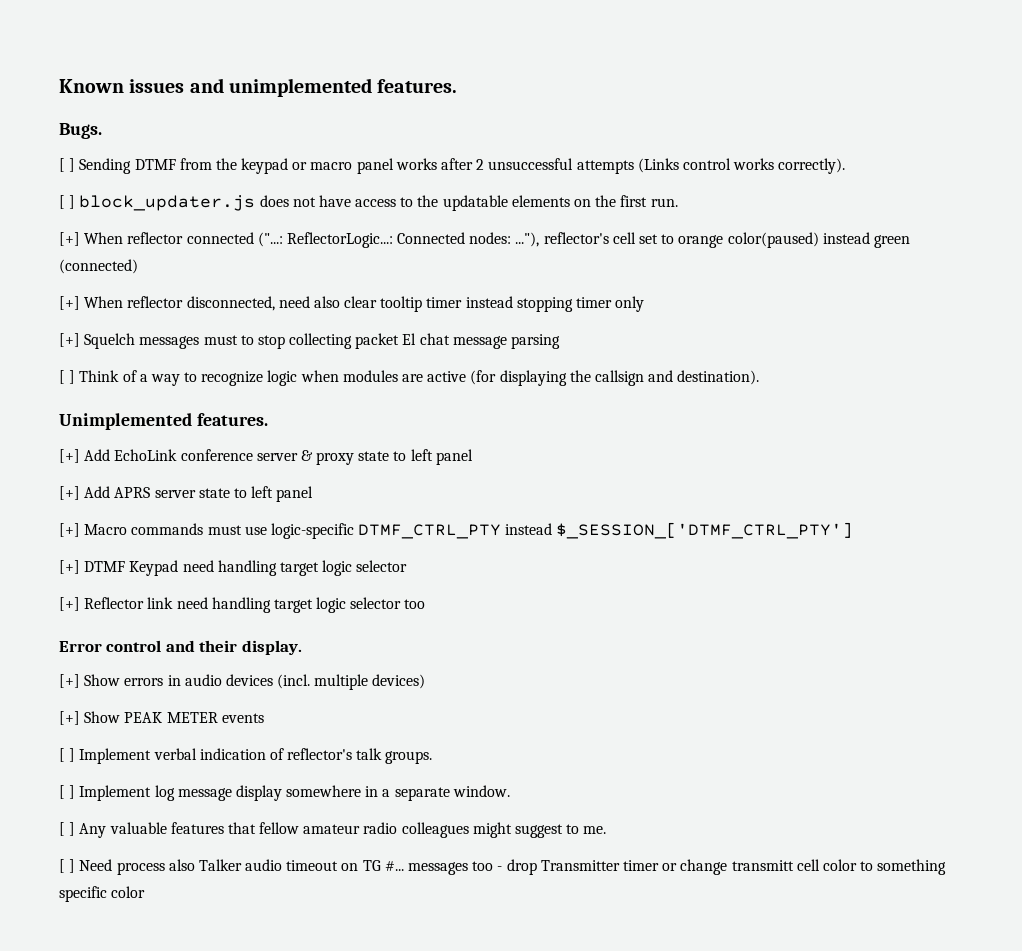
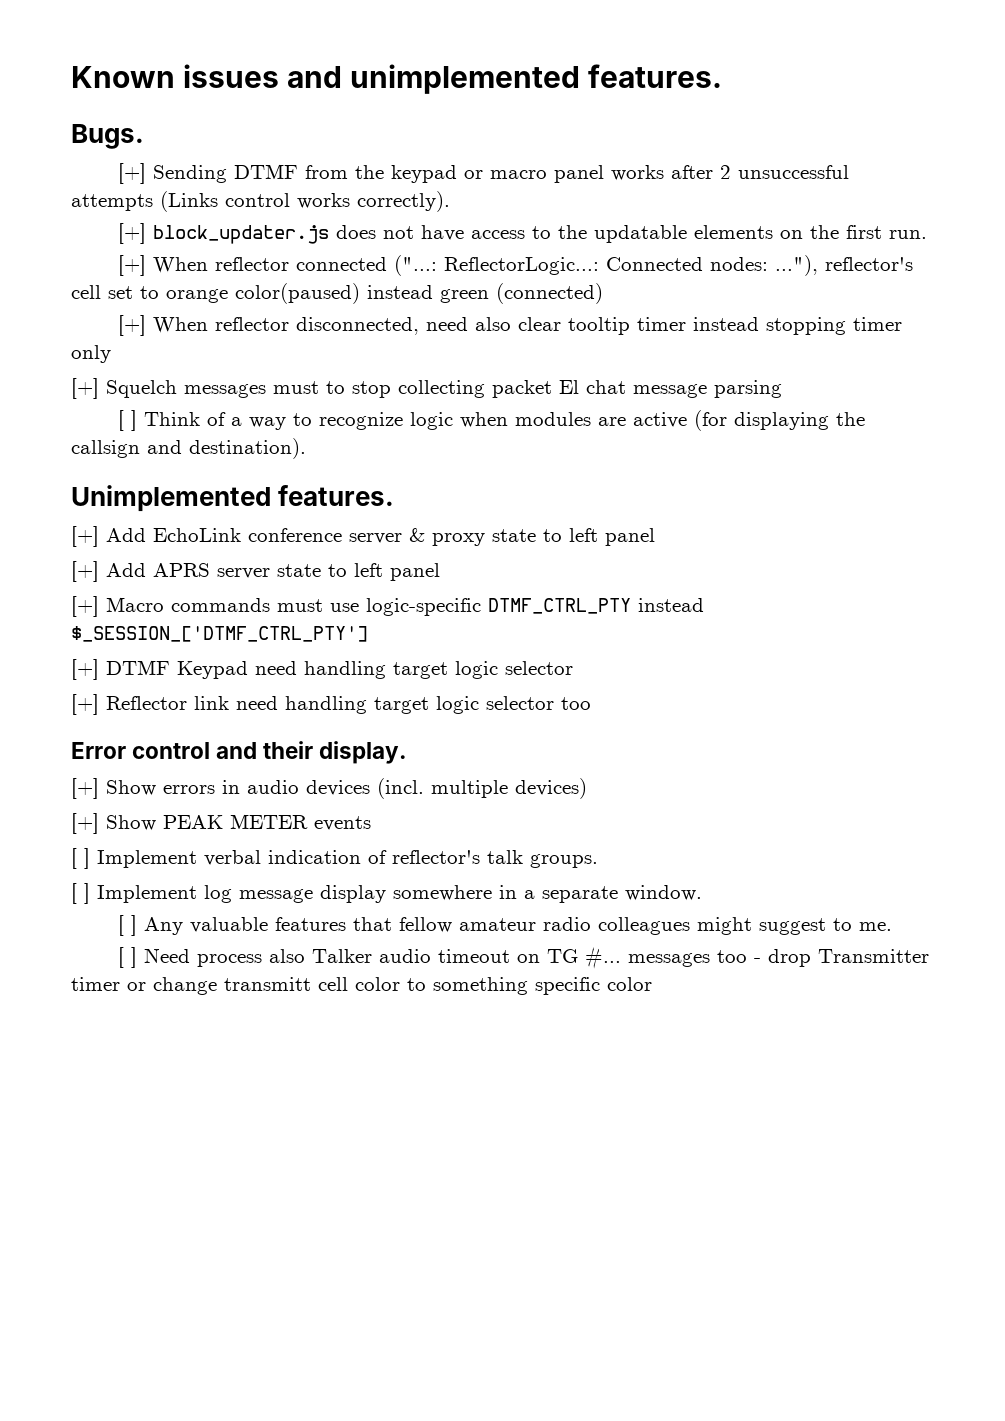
[59,158,76,172] [ ] -> [118,163,147,184] [+]
[59,195,76,209] [ ] -> [118,223,147,244] [+]

